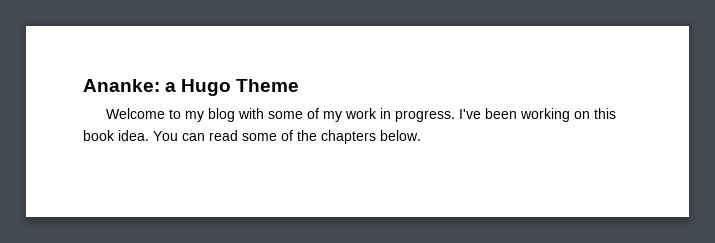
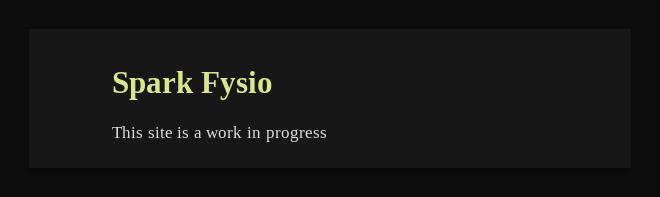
[83,79,300,96] [105,108,616,122] [83,130,421,144] Ananke: a Hugo Theme // Welcome to my blog with some of my work in progress. I've been working on this book idea. You can read some of the chapters below. -> [112,71,274,100] [112,126,327,142] Spark Fysio // This site is a work in progress

